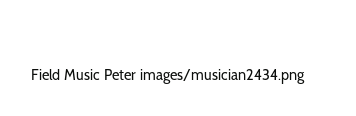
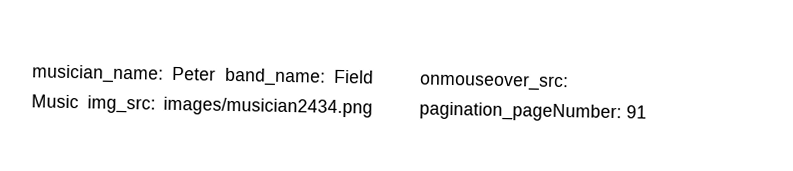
[31,69,305,84] Field Music Peter images/musician2434.png -> [32,64,374,87] [31,94,373,118] [419,73,569,92] [419,101,647,123] musician_name: Peter band_name: Field Music img_src: images/musician2434.png onmouseover_src: pagination_pageNumber: 91

